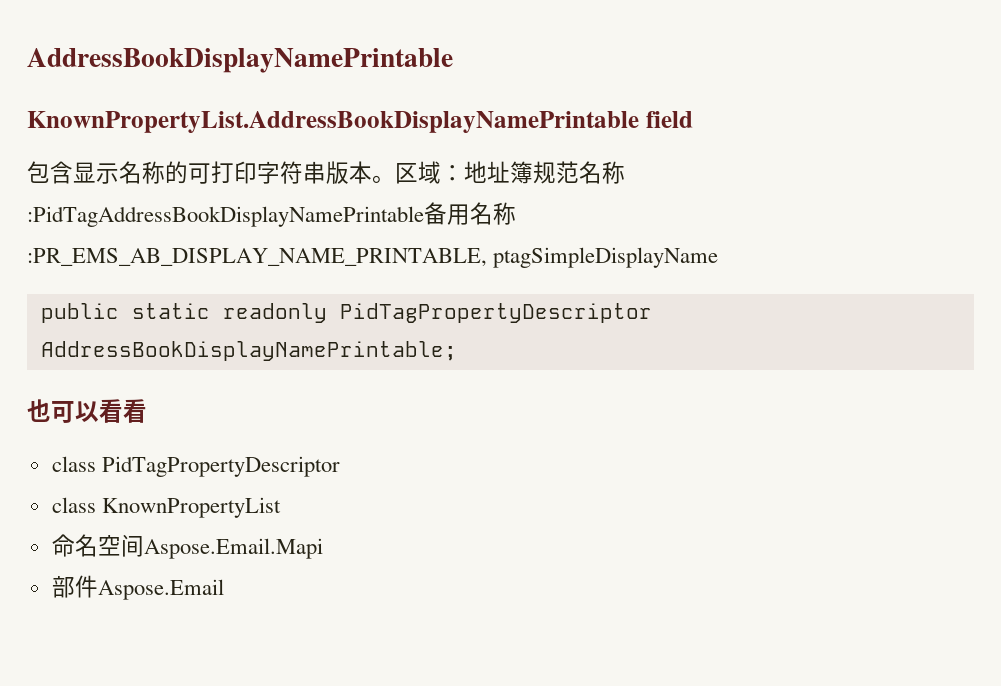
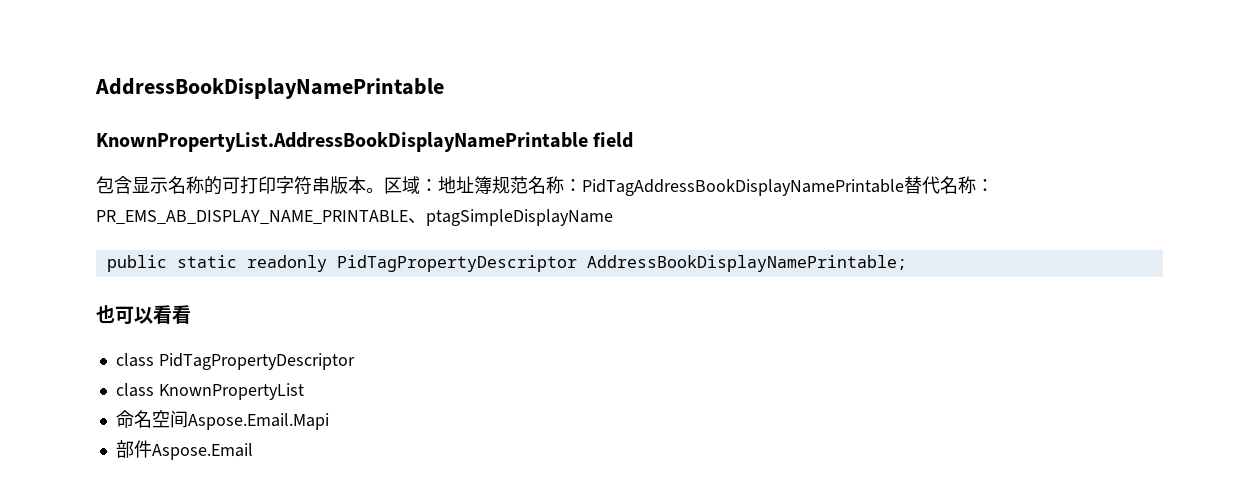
[27,202,516,227] [27,248,487,267] :PidTagAddressBookDisplayNamePrintable备用名称:PR_EMS_AB_DISPLAY_NAME_PRINTABLE, -> [564,176,994,196] [96,210,426,224] ：PidTagAddressBookDisplayNamePrintable替代名称：PR_EMS_AB_DISPLAY_NAME_PRINTABLE、

